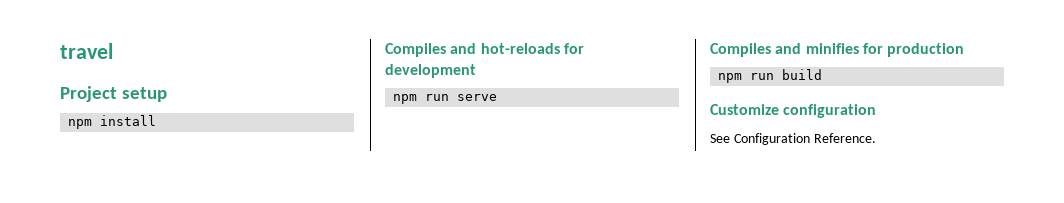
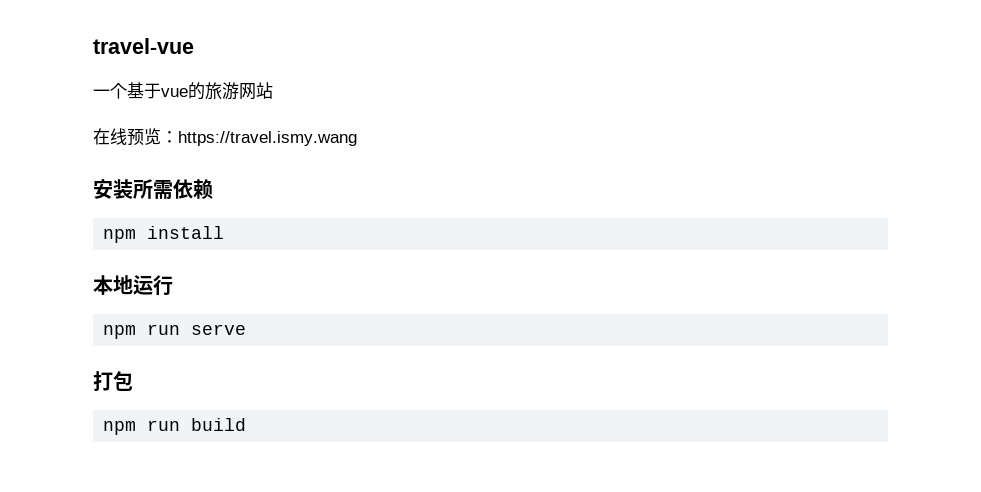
[60,43,113,59] [60,86,168,102] [68,115,157,129] [385,43,584,57] [385,64,476,78] [393,94,498,104] [710,43,965,57] [718,69,823,83] [710,104,877,118] [710,133,876,145] travel // Project setup // npm install // Compiles and hot-reloads for development // npm run serve // Compiles and minifies for production // npm run build // Customize configuration // See Configuration Reference. -> [93,38,194,54] [93,82,273,100] [93,128,357,146] [93,179,213,199] [103,226,225,243] [93,275,173,296] [103,324,247,339] [93,371,133,391] [103,418,247,435] travel-vue // 一个基于vue的旅游网站 // 在线预览：https://travel.ismy.wang // 安装所需依赖 // npm install // 本地运行 // npm run serve // 打包 // npm run build

